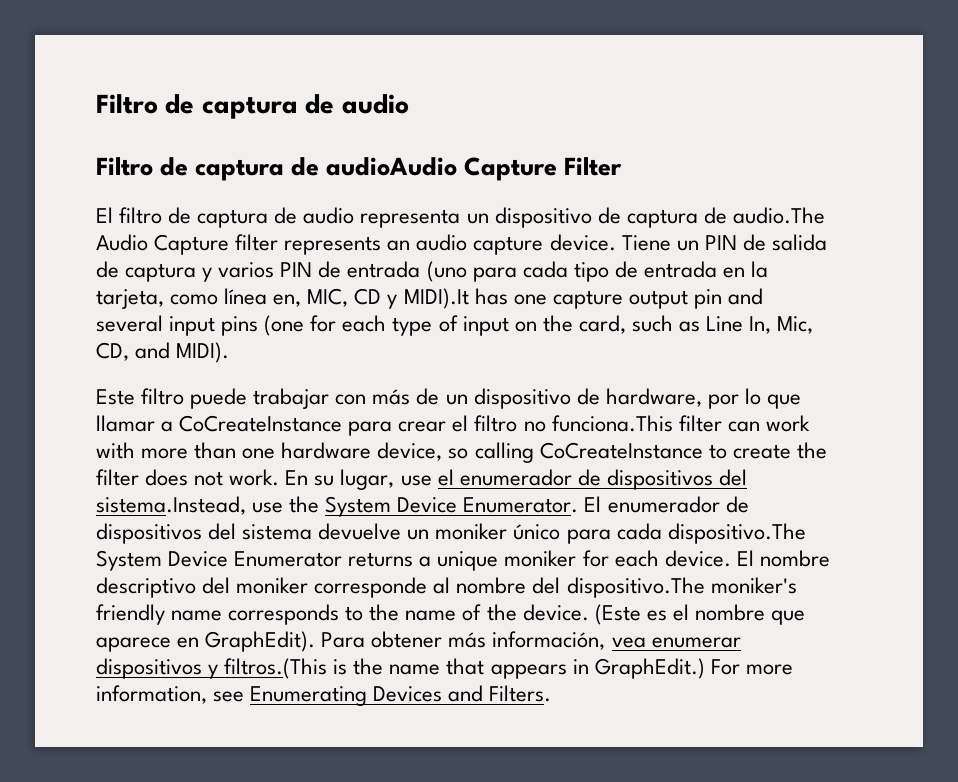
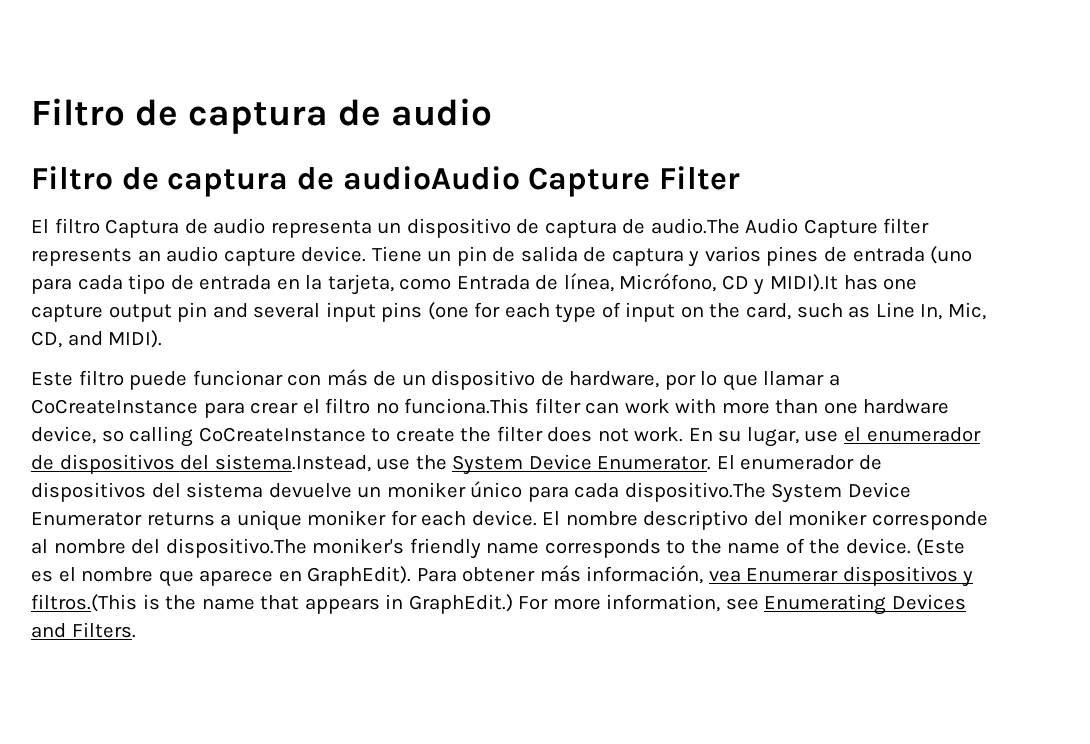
[168,207,269,228] de captura -> [105,219,180,238] Captura
[704,235,737,250] PIN -> [456,246,487,266] pin
[280,262,313,277] PIN -> [766,246,819,266] pines
[224,288,349,307] línea en, MIC, -> [456,273,717,292] Entrada de línea, Micrófono,
[253,388,330,409] trabajar -> [192,370,283,386] funcionar
[651,637,741,648] enumerar -> [746,568,839,582] Enumerar

